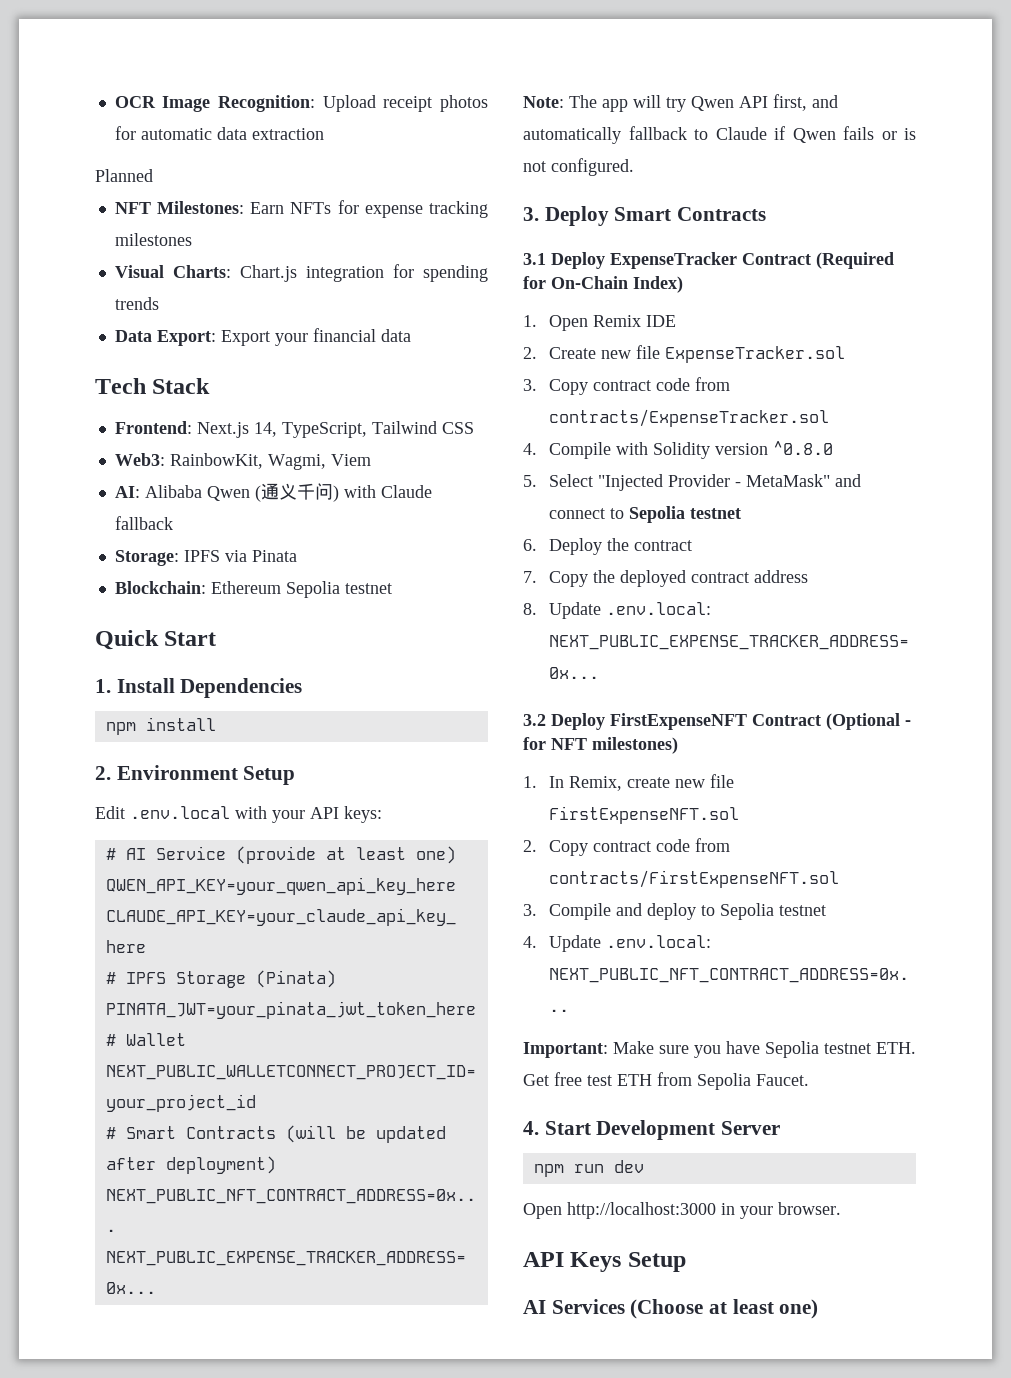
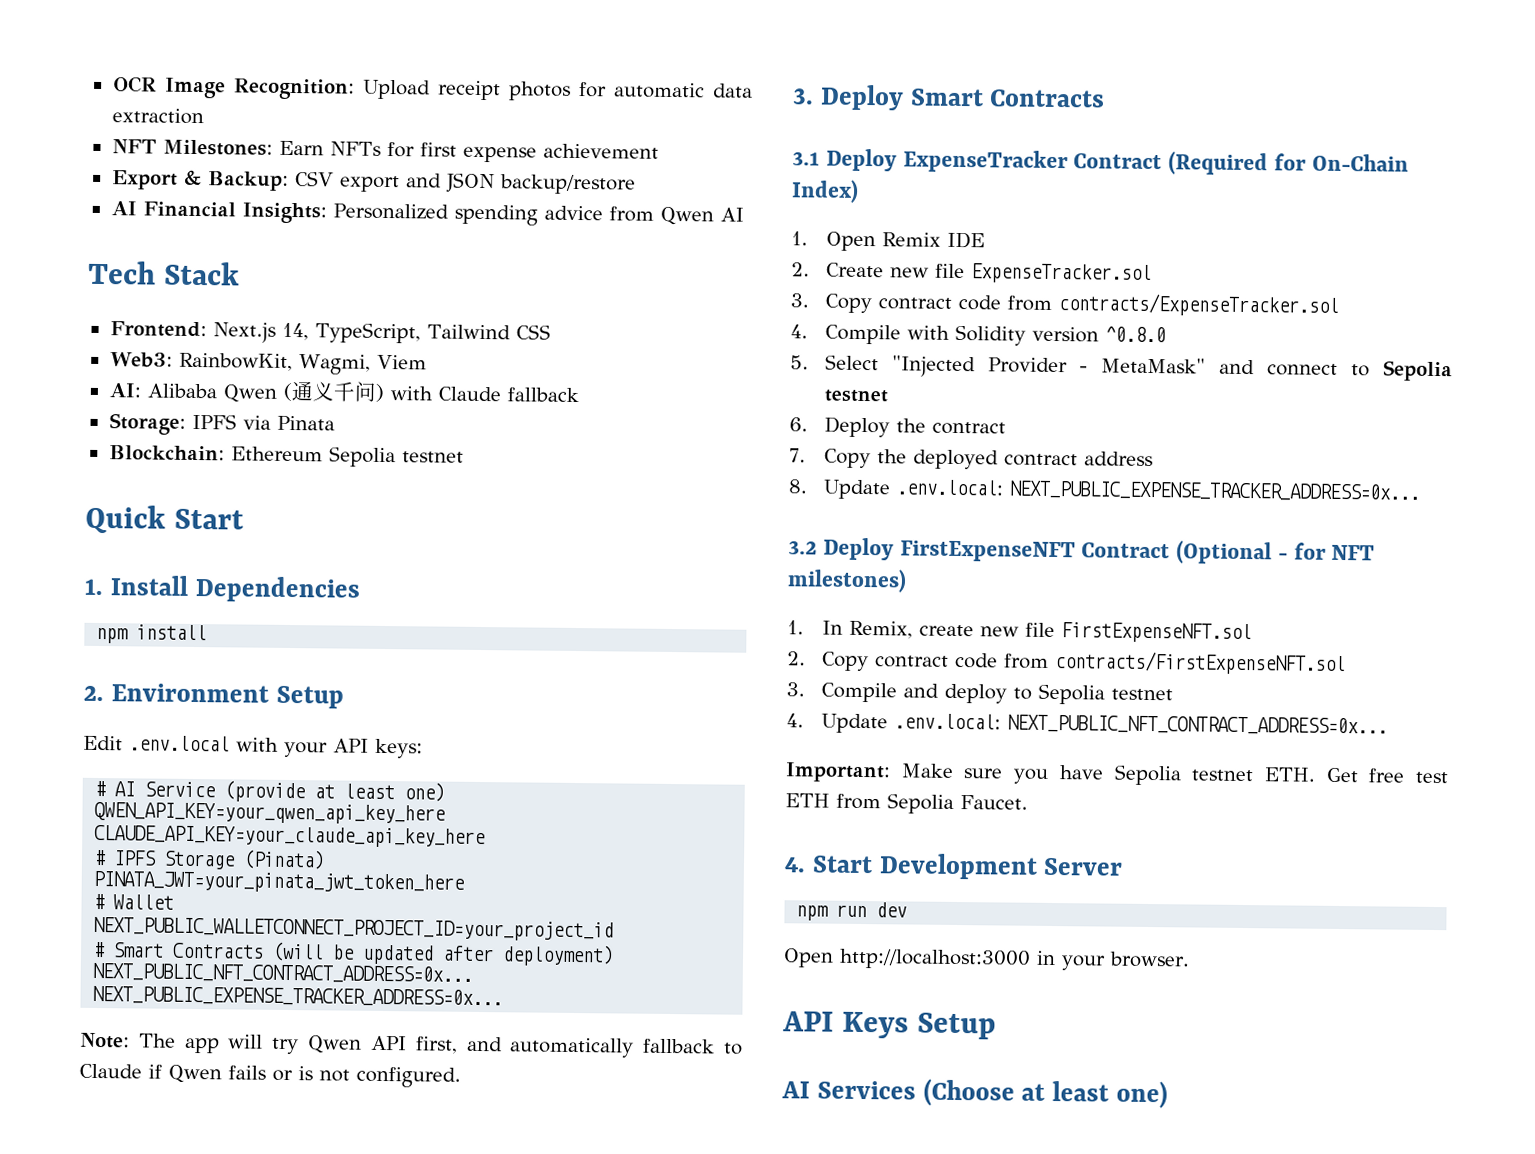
[95,169,153,182] // Planned -> (204, 116) none
[364,201,488,218] [114,233,192,246] [114,264,488,282] [114,297,159,310] [114,328,411,346] expense tracking milestones // Visual Charts: Chart.js integration for spending trends // Data Export: Export your financial data -> [419,142,659,163] [111,169,636,195] [110,201,744,226] first expense achievement // Export & Backup: CSV export and JSON backup/restore // AI Financial Insights: Personalized spending advice from Qwen AI

